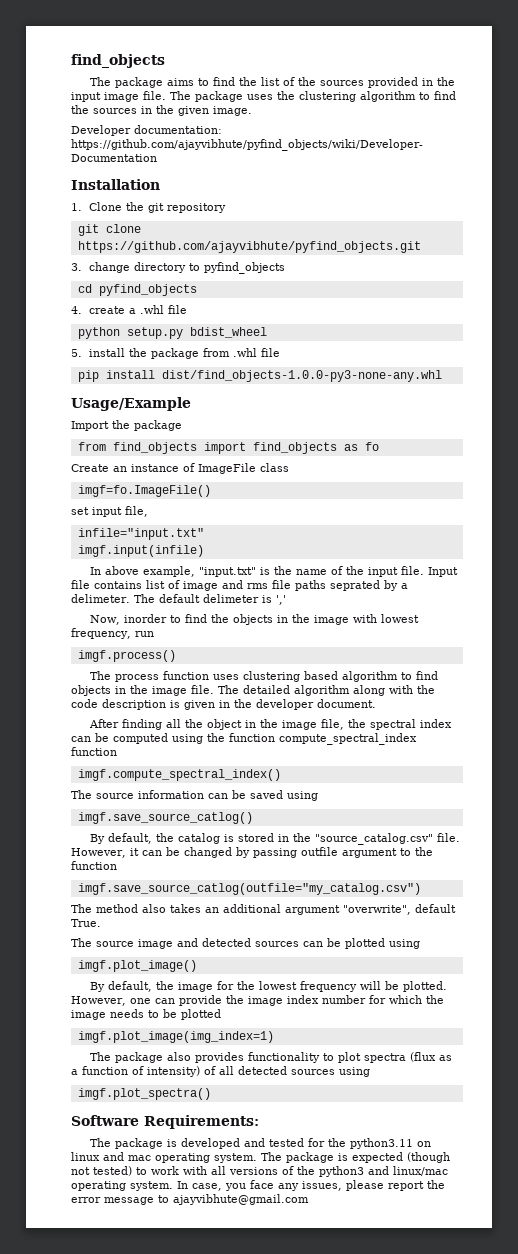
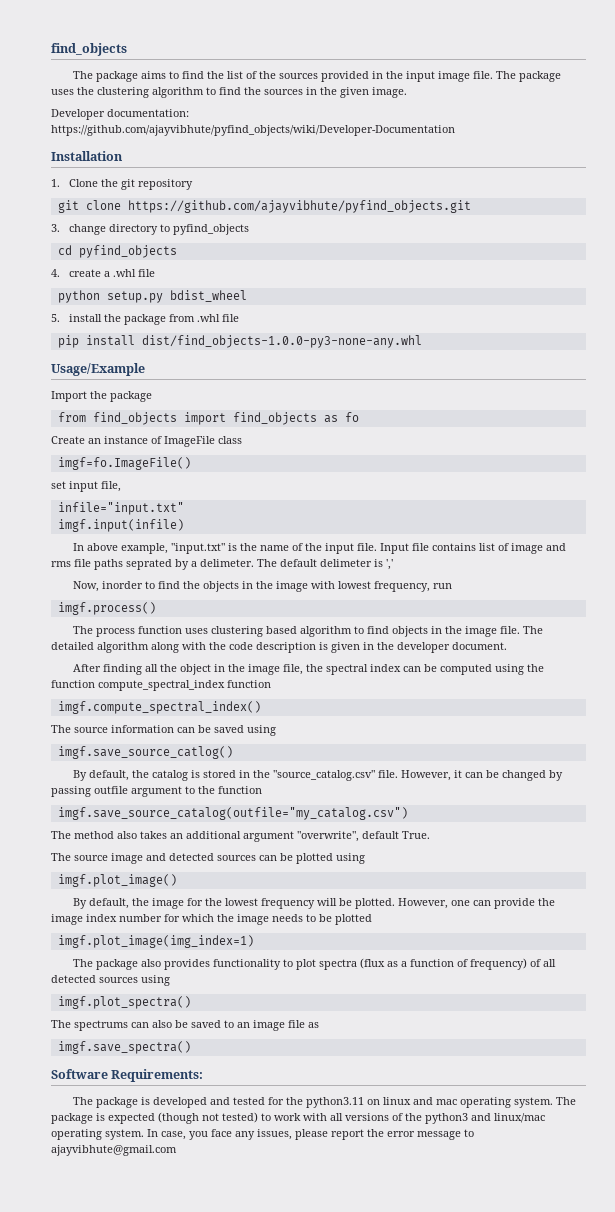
[77,883,421,895] imgf.save_source_catlog(outfile="my_catalog.csv") -> [57,807,408,820] imgf.save_source_catalog(outfile="my_catalog.csv")
[147,1066,200,1077] intensity) -> [469,958,527,970] frequency)
(211, 1094) none -> [51,1020,319,1031] [57,1041,191,1054] // The spectrums can also be saved to an image file as // imgf.save_spectra()

